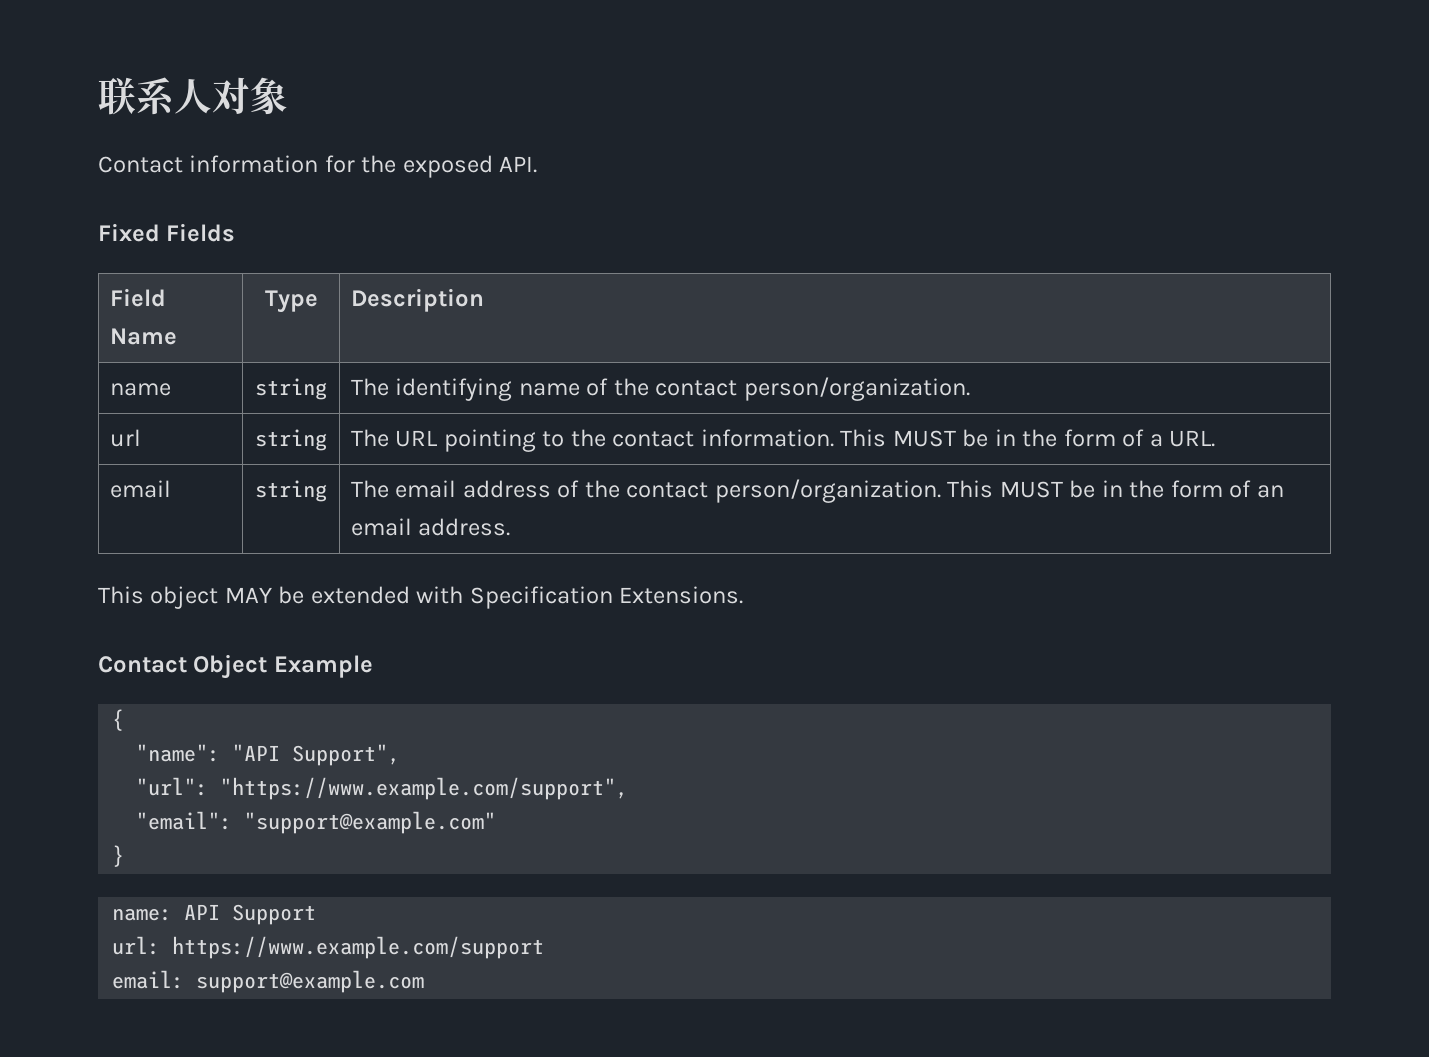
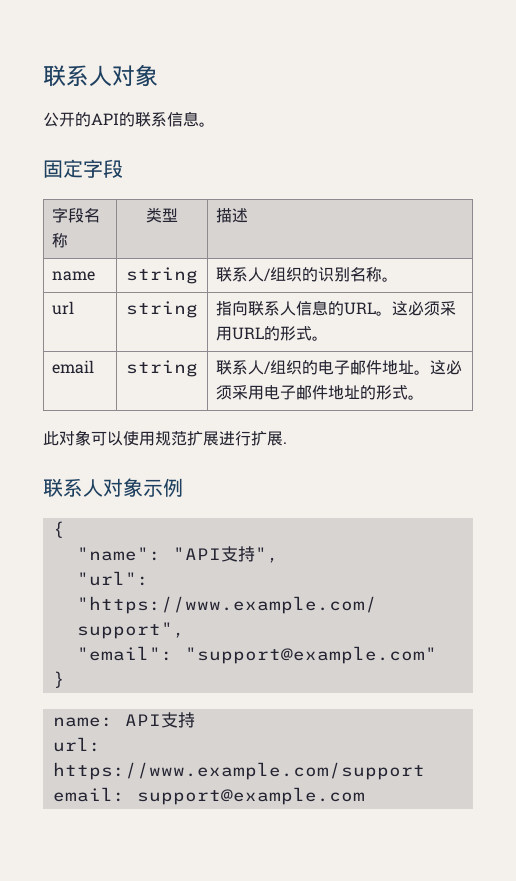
[98,155,538,178] [98,223,236,242] [109,288,166,307] [109,328,177,345] [264,290,318,313] [350,288,484,312] [109,383,171,396] [255,378,327,400] [350,377,970,401] [109,429,141,447] [255,429,327,451] [350,429,1215,452] [109,480,171,498] [255,480,327,502] [350,479,1284,503] [350,518,511,536] [98,586,744,609] [98,654,373,679] Contact information for the exposed API. // Fixed Fields // Field Name | Type | Description // name | string | The identifying name of the contact person/organization. // url | string | The URL pointing to the contact information. This MUST be in the form of a URL. // email | string | The email address of the contact person/organization. This MUST be in the form of an email address. // This object MAY be extended with Specification Extensions. // Contact Object Example -> [43,111,215,127] [43,159,123,178] [52,207,101,223] [52,233,69,248] [146,207,178,223] [216,208,249,223] [52,271,96,281] [126,267,198,284] [216,267,399,282] [52,301,75,315] [126,301,198,318] [216,300,457,316] [216,326,329,341] [52,360,95,374] [126,360,198,377] [216,360,463,375] [216,385,425,400] [43,430,287,446] [43,478,183,497] 公开的API的联系信息。 // 固定字段 // 字段名称 | 类型 | 描述 // name | string | 联系人/组织的识别名称。 // url | string | 指向联系人信息的URL。这必须采用URL的形式。 // email | string | 联系人/组织的电子邮件地址。这必须采用电子邮件地址的形式。 // 此对象可以使用规范扩展进行扩展. // 联系人对象示例
[292,744,401,766] Support", -> [220,546,279,563] 支持",
[232,904,317,925] Support -> [160,712,195,728] 支持

